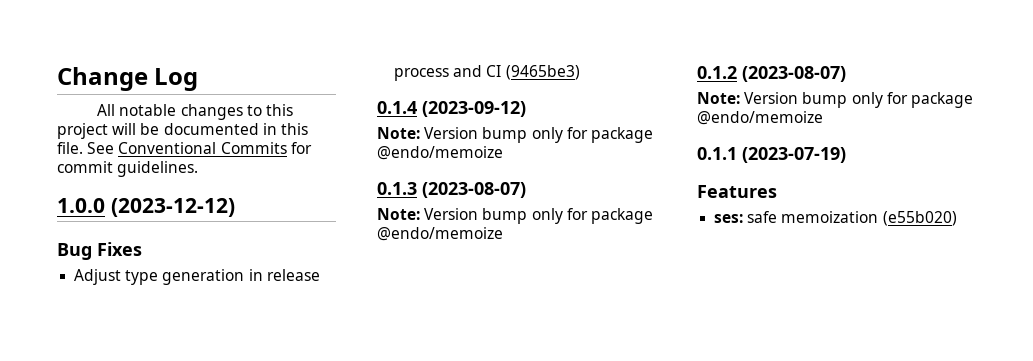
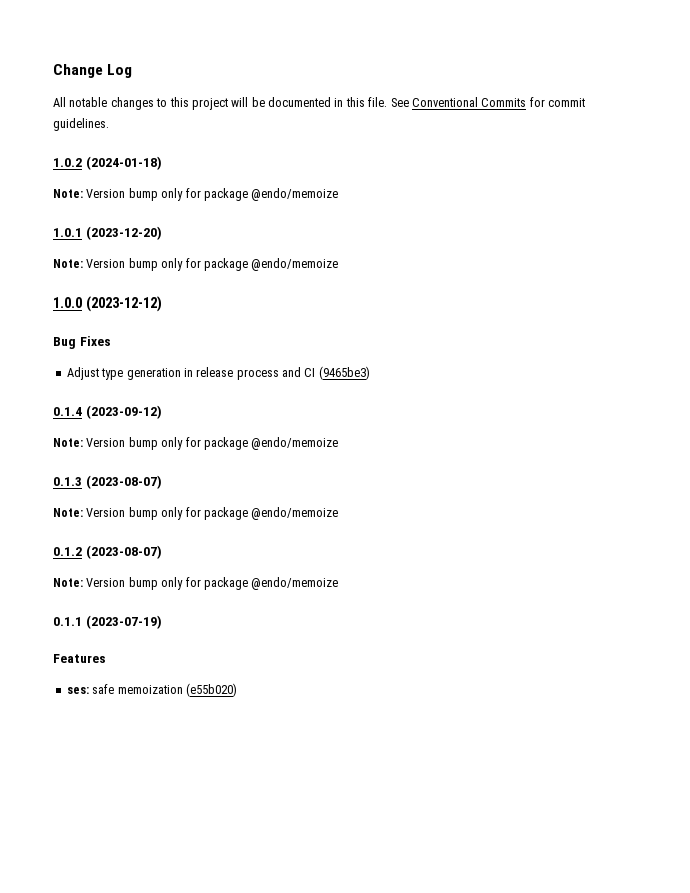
(199, 169) none -> [53,156,162,170] [53,188,339,201] [53,226,162,240] [53,258,339,271] // 1.0.2 (2024-01-18) // Note: Version bump only for package @endo/memoize // 1.0.1 (2023-12-20) // Note: Version bump only for package @endo/memoize

